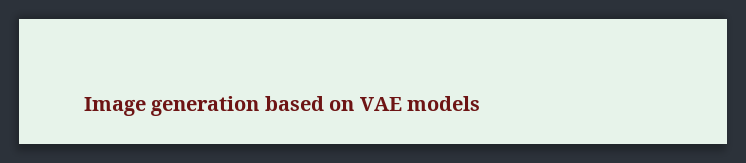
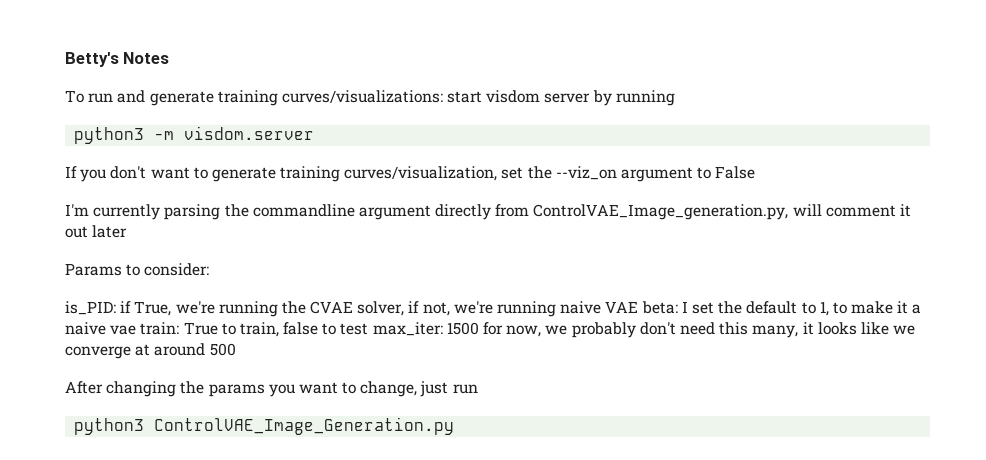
[84,96,480,116] Image generation based on VAE models -> [65,52,170,67] [65,90,675,106] [74,126,315,144] [65,166,756,182] [65,204,912,220] [65,225,128,238] [65,263,210,276] [65,301,922,317] [65,322,916,338] [65,343,236,359] [65,381,478,397] [74,417,455,435] Betty's Notes // To run and generate training curves/visualizations: start visdom server by running // python3 -m visdom.server // If you don't want to generate training curves/visualization, set the --viz_on argument to False // I'm currently parsing the commandline argument directly from ControlVAE_Image_generation.py, will comment it out later // Params to consider: // is_PID: if True, we're running the CVAE solver, if not, we're running naive VAE beta: I set the default to 1, to make it a naive vae train: True to train, false to test max_iter: 1500 for now, we probably don't need this many, it looks like we converge at around 500 // After changing the params you want to change, just run // python3 ControlVAE_Image_Generation.py

